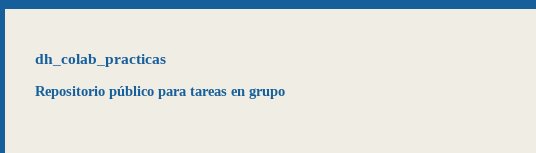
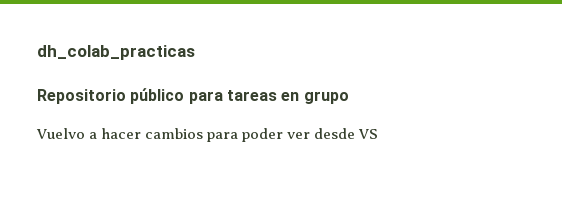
(285, 93) none -> [36,128,379,142] // Vuelvo a hacer cambios para poder ver desde VS

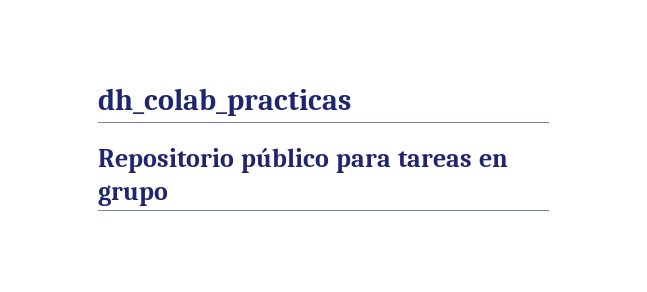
[36,128,379,142] // Vuelvo a hacer cambios para poder ver desde VS -> (168, 195) none

